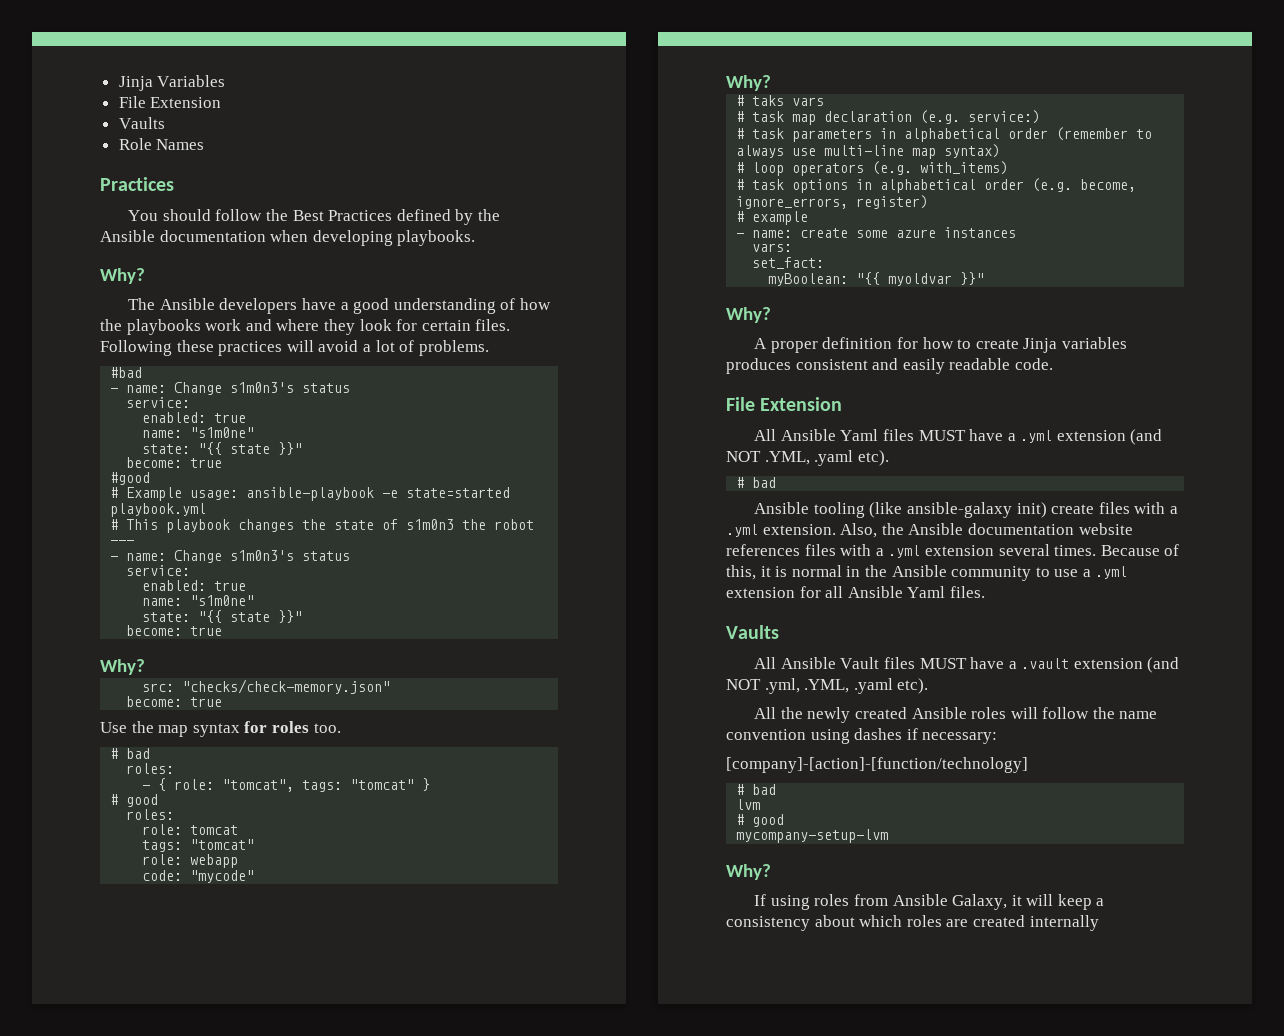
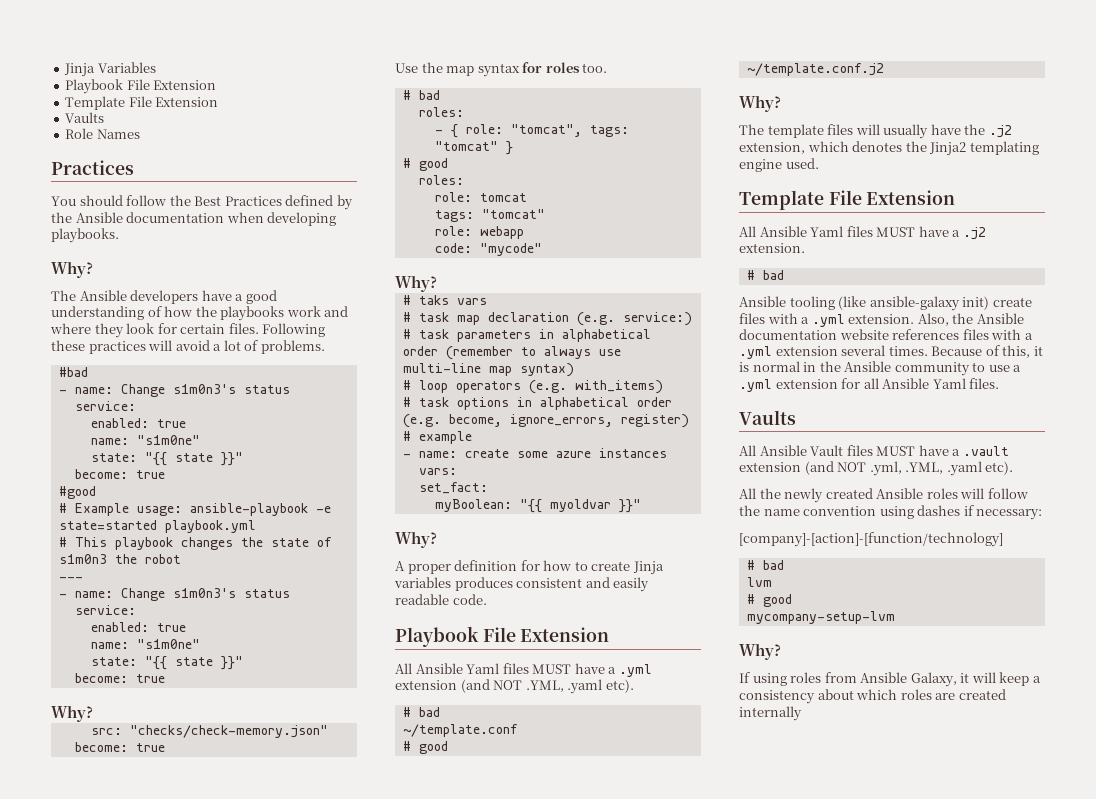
(226, 81) none -> [65,79,217,94] [65,96,126,110] Playbook File Extension // Template
(1053, 364) none -> [395,626,479,647] Playbook
(777, 482) none -> [402,724,518,737] [402,741,448,754] [746,63,884,76] [739,95,781,112] [739,124,1012,139] [739,141,1039,156] [739,158,819,172] [739,190,956,210] [739,226,986,240] [739,243,805,253] [746,270,784,280] // ~/template.conf // # good // ~/template.conf.j2 // Why? // The template files will usually have the .j2 extension, which denotes the Jinja2 templating engine used. // Template File Extension // All Ansible Yaml files MUST have a .j2 extension. // # bad

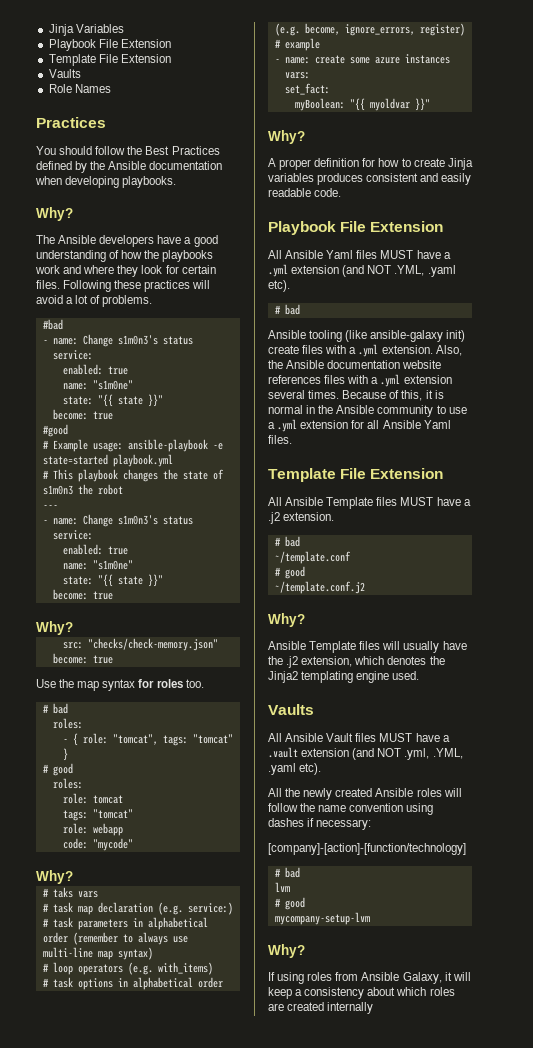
[402,724,518,737] [402,741,448,754] [746,63,884,76] [739,95,781,112] [739,124,1012,139] [739,141,1039,156] [739,158,819,172] [739,190,956,210] [739,226,986,240] [739,243,805,253] [746,270,784,280] // ~/template.conf // # good // ~/template.conf.j2 // Why? // The template files will usually have the .j2 extension, which denotes the Jinja2 templating engine used. // Template File Extension // All Ansible Yaml files MUST have a .j2 extension. // # bad -> (300, 309) none
(1000, 383) none -> [268,468,444,482] [268,497,471,509] [268,512,335,524] [274,536,300,547] [274,551,351,564] [274,566,305,579] [274,581,365,594] [268,613,305,627] [268,641,467,653] [268,656,445,668] [268,671,420,683] // Template File Extension // All Ansible Template files MUST have a .j2 extension. // # bad // ~/template.conf // # good // ~/template.conf.j2 // Why? // Ansible Template files will usually have the .j2 extension, which denotes the Jinja2 templating engine used.

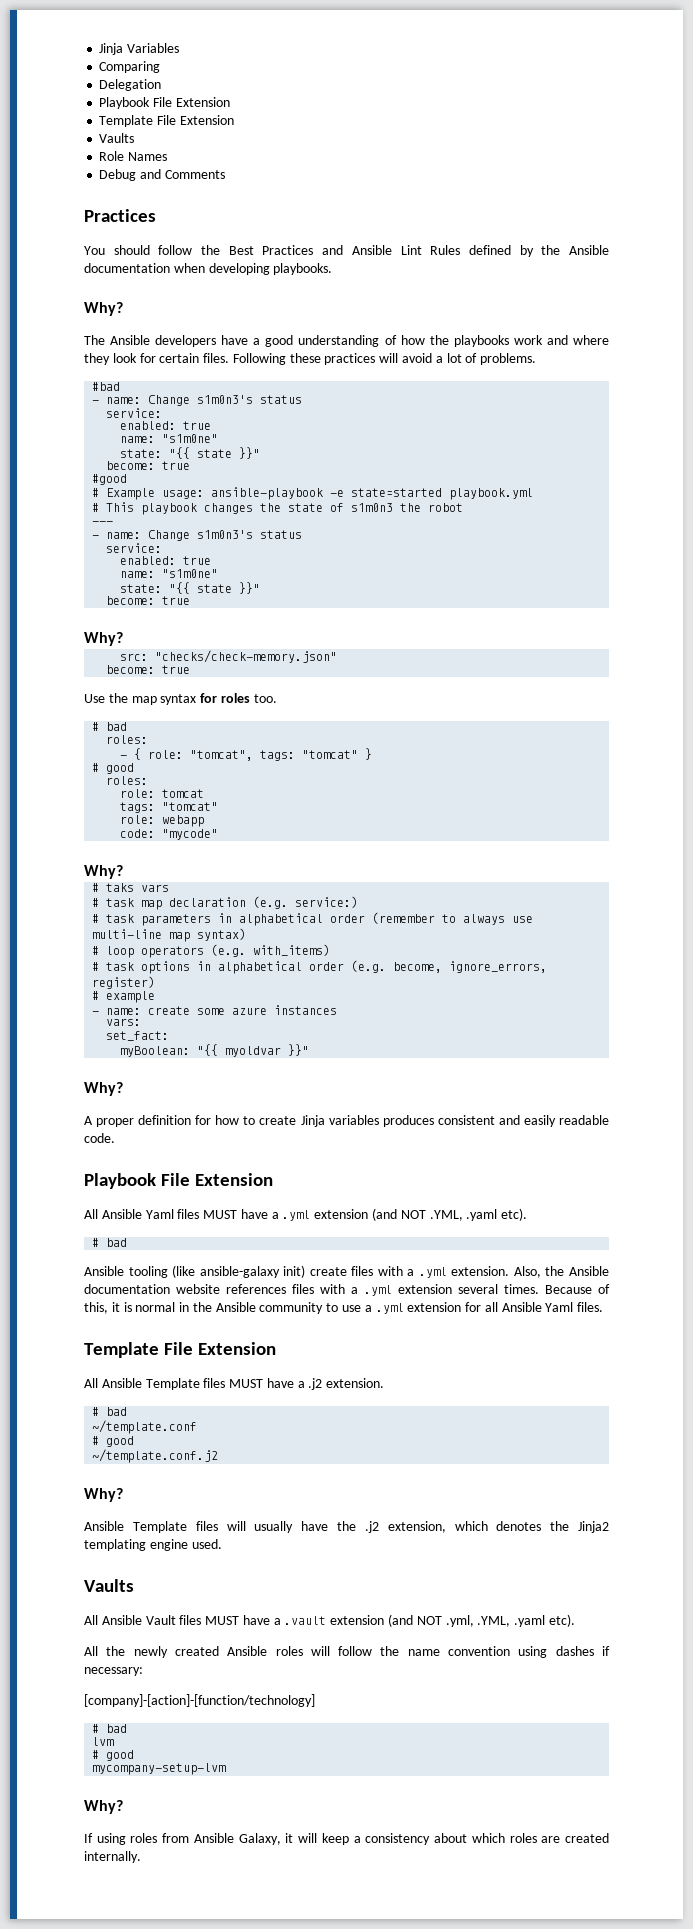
(124, 28) none -> [99,61,161,73] [99,79,162,91] // Comparing // Delegation
(111, 88) none -> [99,169,225,181] // Debug and Comments
(220, 150) none -> [322,245,461,255] and Ansible Lint Rules
[327,1002,374,1014] internally -> [84,1851,141,1863] internally.

